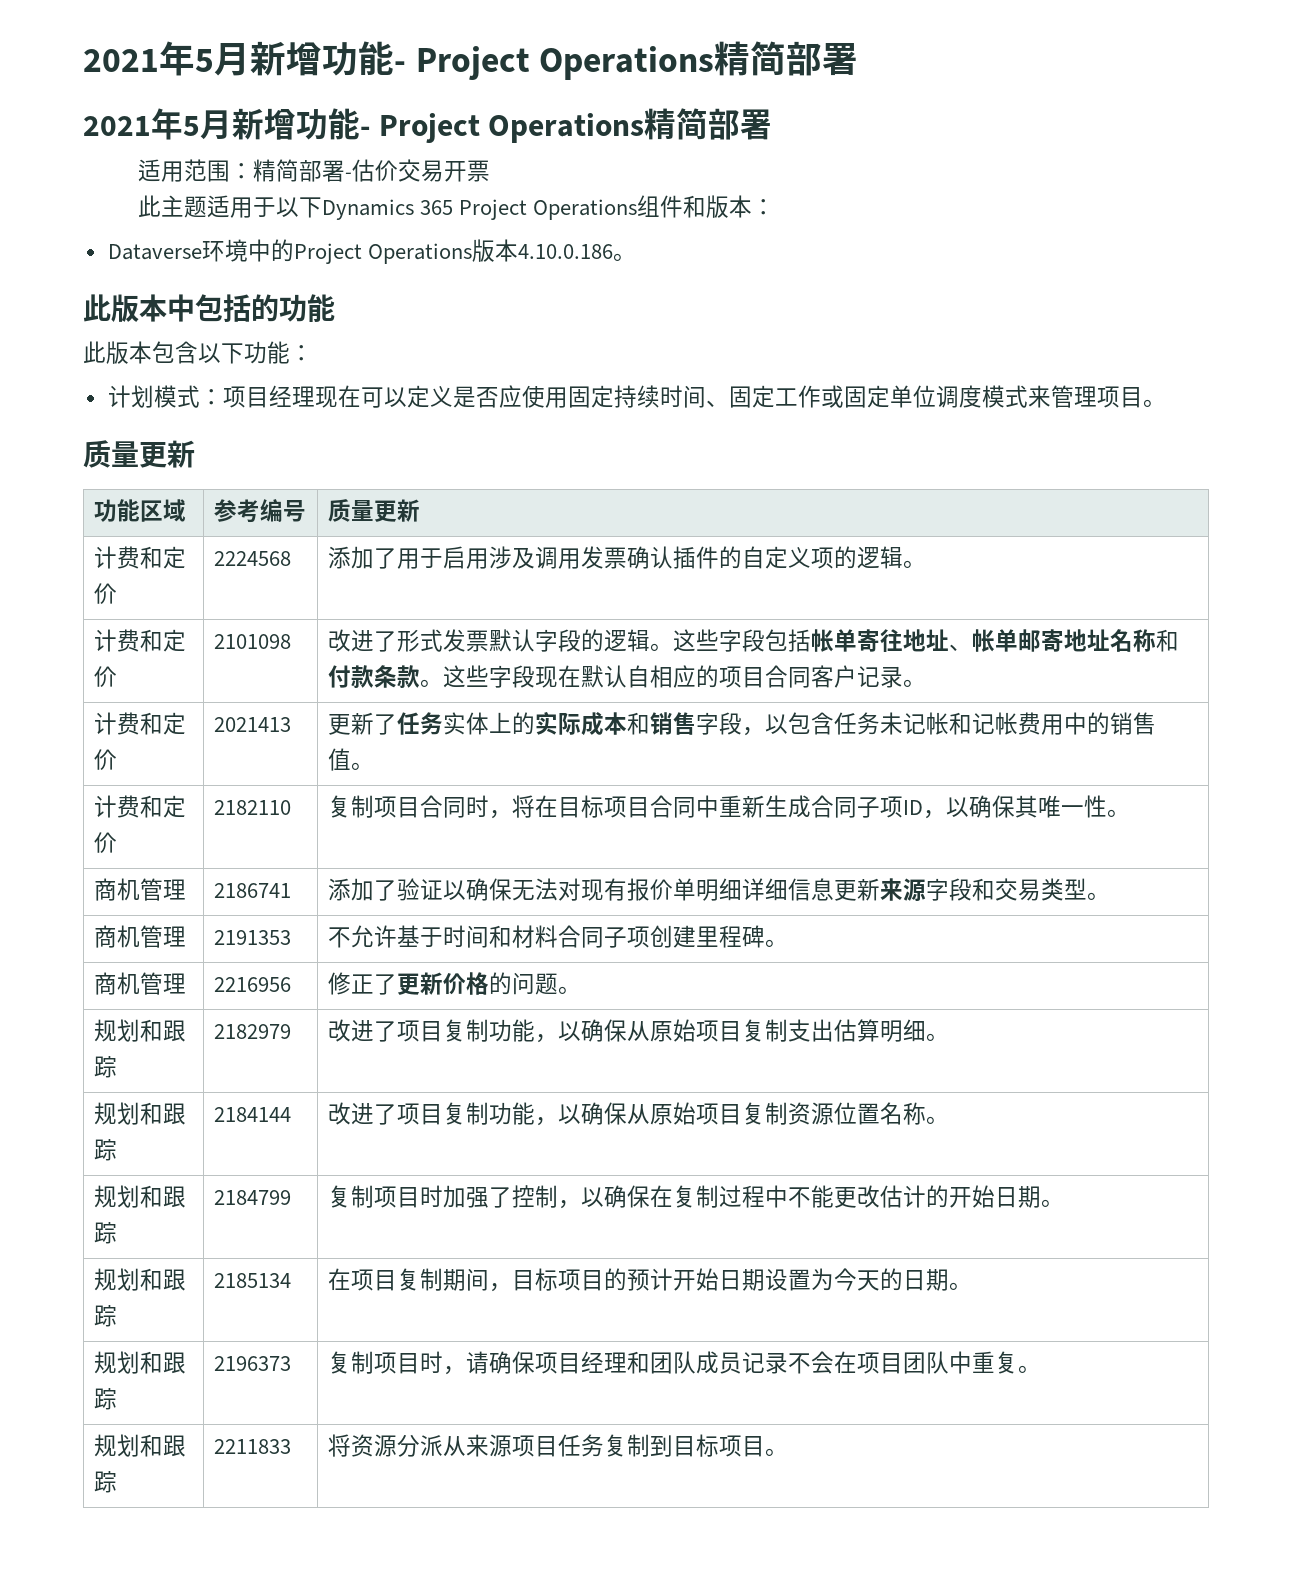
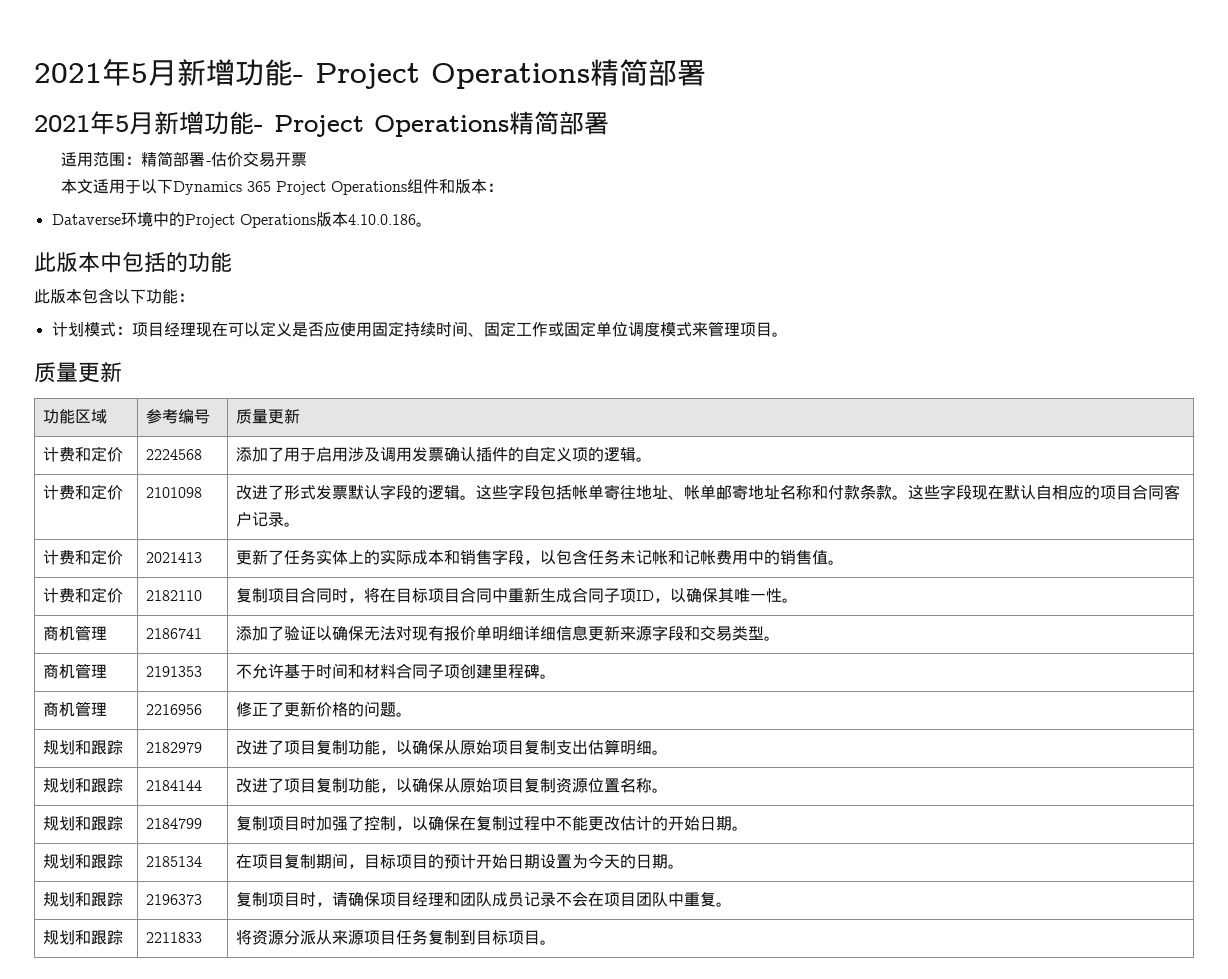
[137,195,207,218] 此主题 -> [61,179,94,194] 本文

